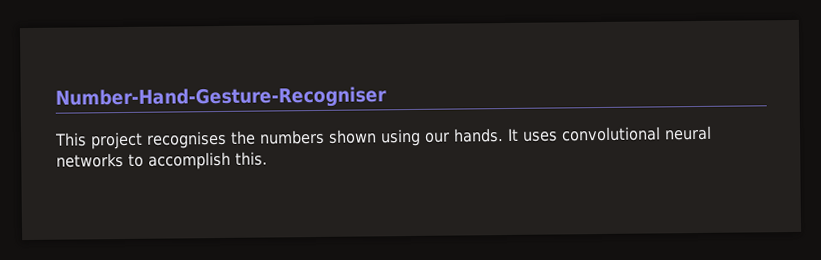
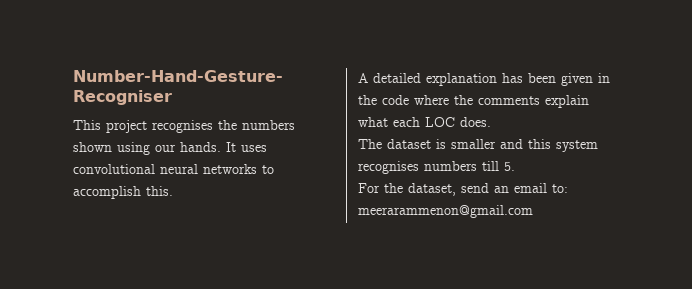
(268, 158) none -> [358,73,610,86] [358,95,589,108] [358,117,491,127] [358,139,598,152] [358,161,515,174] [358,183,568,196] [358,205,533,218] // A detailed explanation has been given in the code where the comments explain what each LOC does. // The dataset is smaller and this system recognises numbers till 5. // For the dataset, send an email to: meerarammenon@gmail.com

